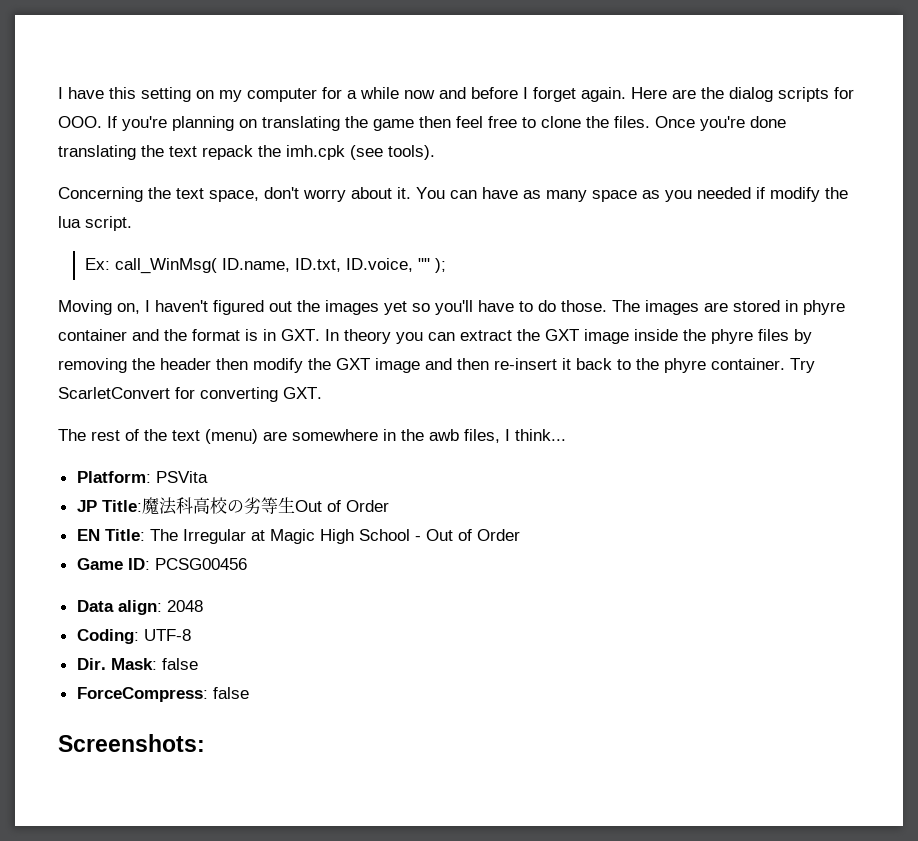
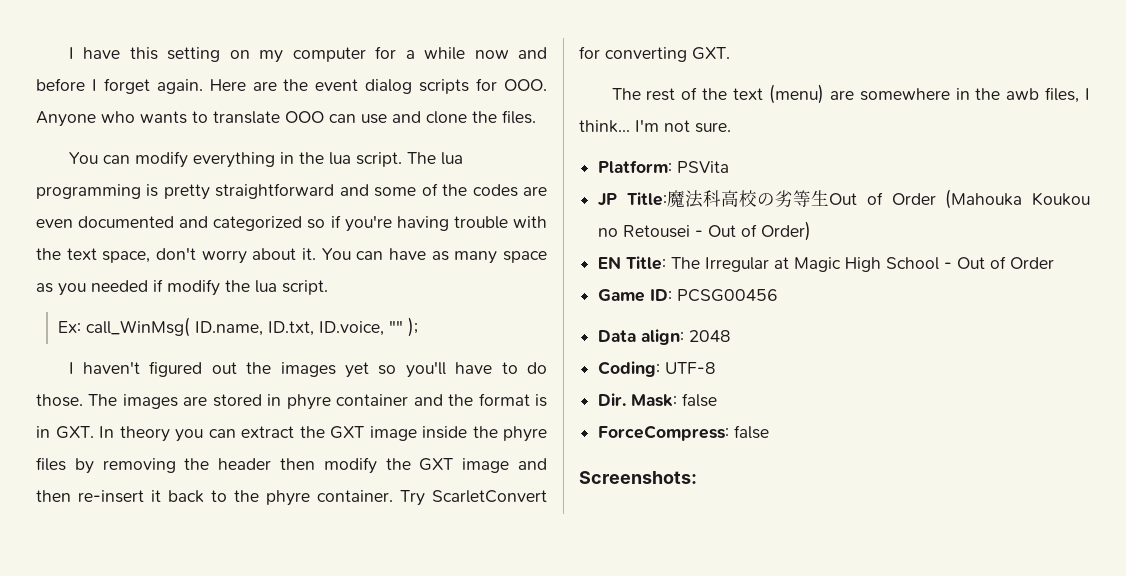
(724, 93) none -> [315,79,359,91] event
[107,116,786,131] [58,145,435,160] [58,187,143,202] If you're planning on translating the game then feel free to clone the files. Once you're done translating the text repack the imh.cpk (see tools). // Concerning -> [36,110,536,127] [68,151,463,168] [36,183,548,200] [36,215,547,232] Anyone who wants to translate OOO can use and clone the files. // You can modify everything in the lua script. The lua programming is pretty straightforward and some of the codes are even documented and categorized so if you're having trouble with
[58,300,140,315] Moving on, -> (418, 327) none
(566, 435) none -> [635,119,731,133] I'm not sure.
(389, 506) none -> [945,189,1090,209] [598,221,812,241] (Mahouka Koukou no Retousei - Out of Order)

